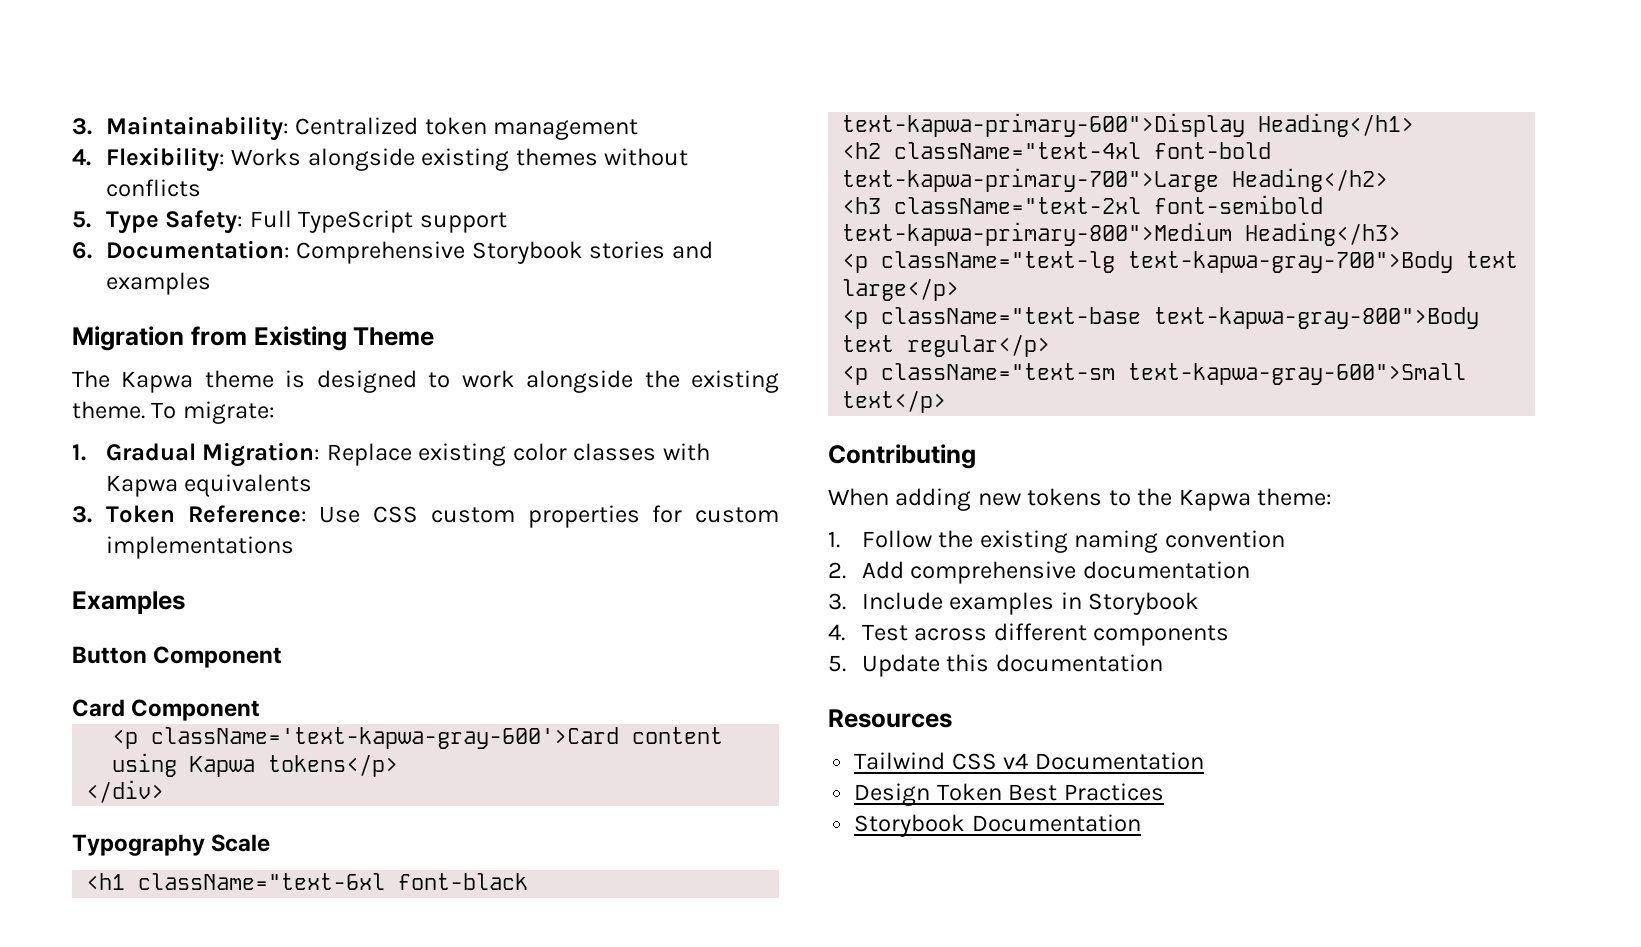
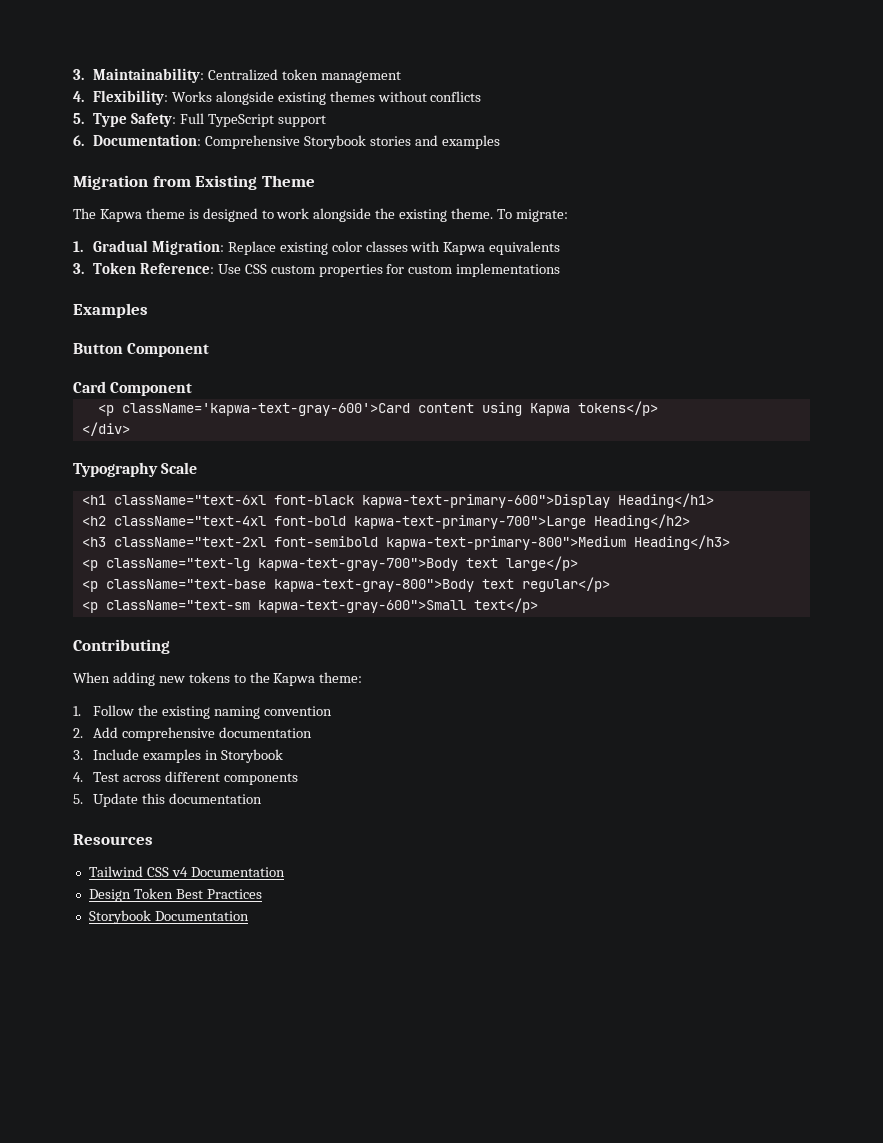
[151,727,620,749] className='text-kapwa-gray-600'>Card -> [121,403,410,416] className='kapwa-text-gray-600'>Card
[842,113,1246,137] text-kapwa-primary-600">Display -> [361,494,610,508] kapwa-text-primary-600">Display
[842,168,1220,192] text-kapwa-primary-700">Large -> [353,515,586,529] kapwa-text-primary-700">Large
[842,222,1233,246] text-kapwa-primary-800">Medium -> [385,536,626,550] kapwa-text-primary-800">Medium
[1128,251,1454,273] text-kapwa-gray-700">Body -> [257,558,458,571] kapwa-text-gray-700">Body
[1154,307,1480,329] text-kapwa-gray-800">Body -> [273,579,474,592] kapwa-text-gray-800">Body
[1128,363,1467,385] text-kapwa-gray-600">Small -> [257,600,466,613] kapwa-text-gray-600">Small

